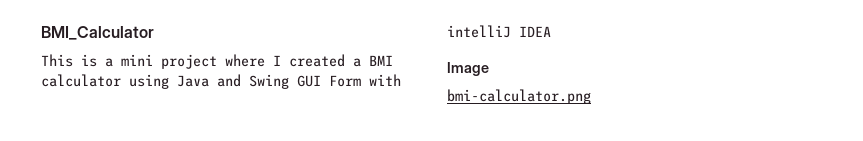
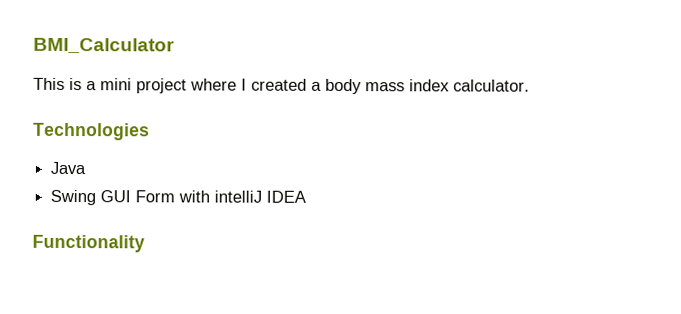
[369,55,393,66] [41,74,169,89] BMI calculator using -> [325,78,530,95] [33,122,150,141] body mass index calculator. // Technologies //
[217,74,241,87] and -> (87, 168) //
[447,62,489,76] [447,89,591,104] Image // bmi-calculator.png -> [32,234,145,253] Functionality

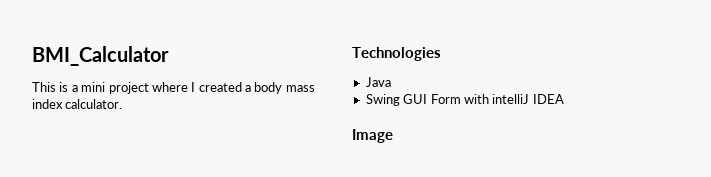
[32,234,145,253] Functionality -> [352,129,393,143] Image

